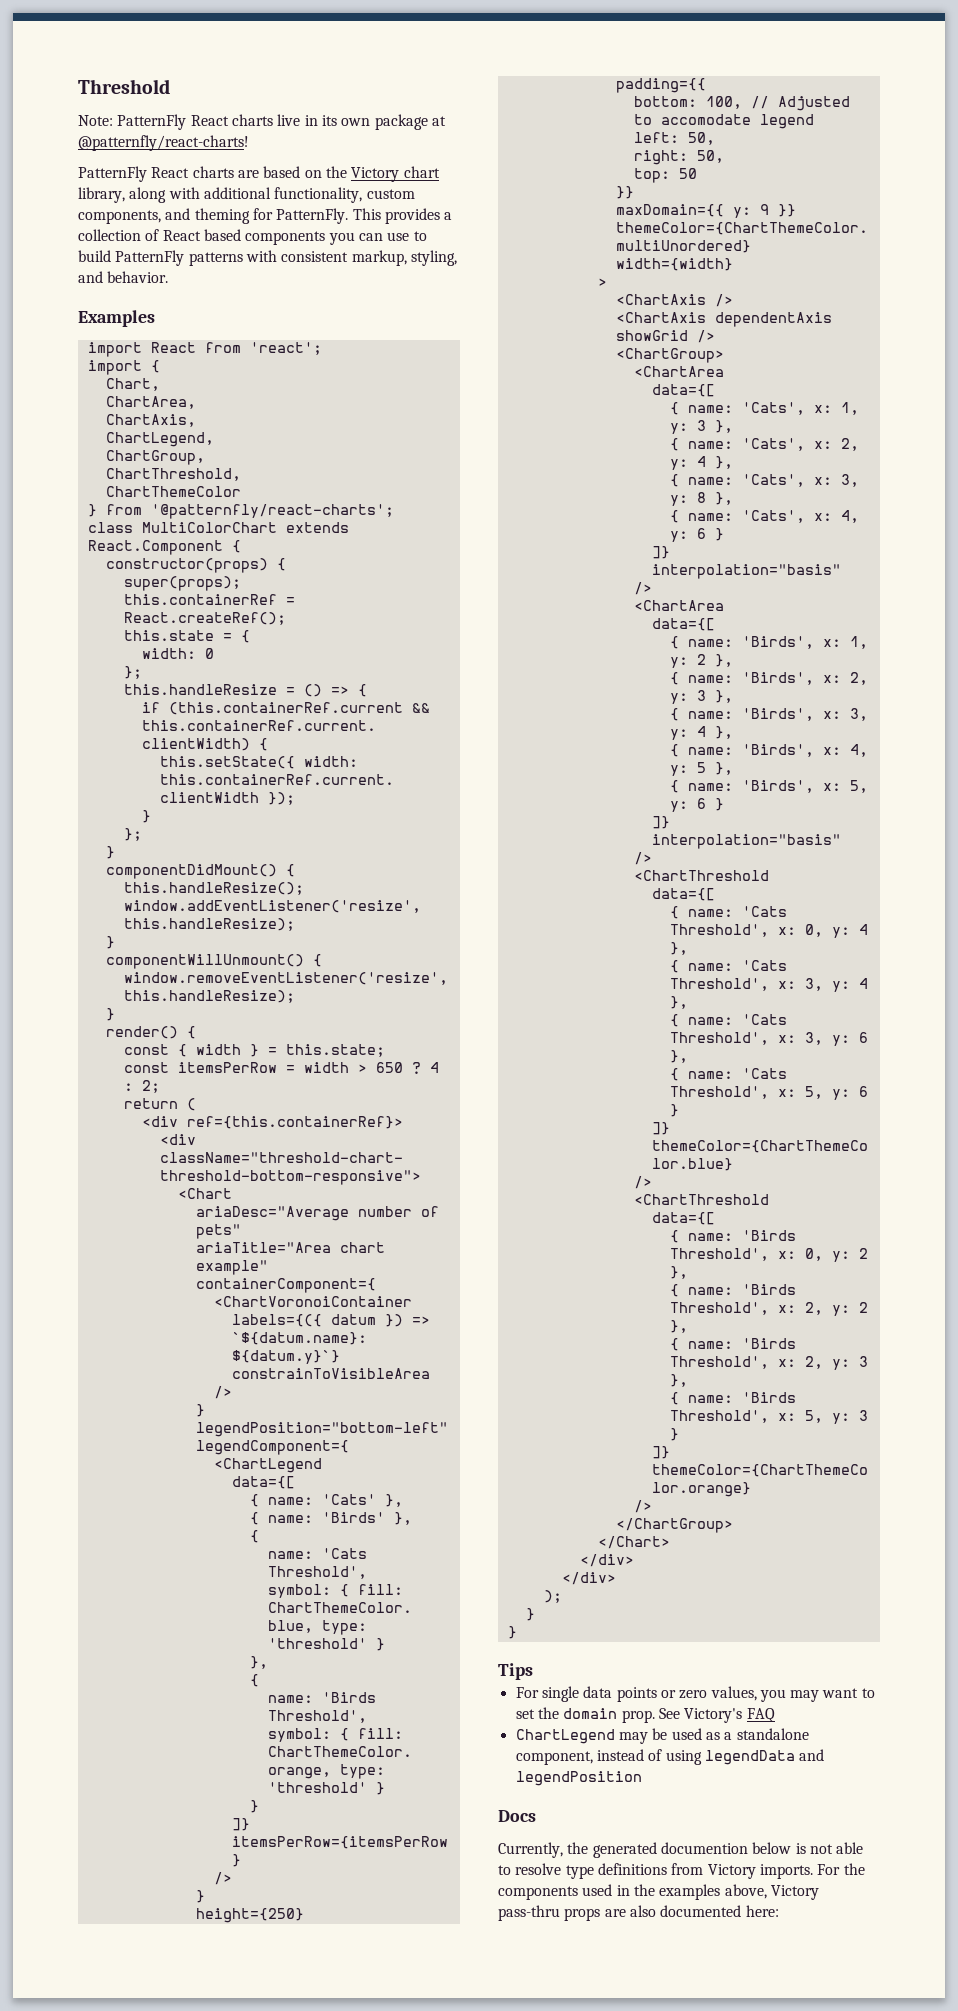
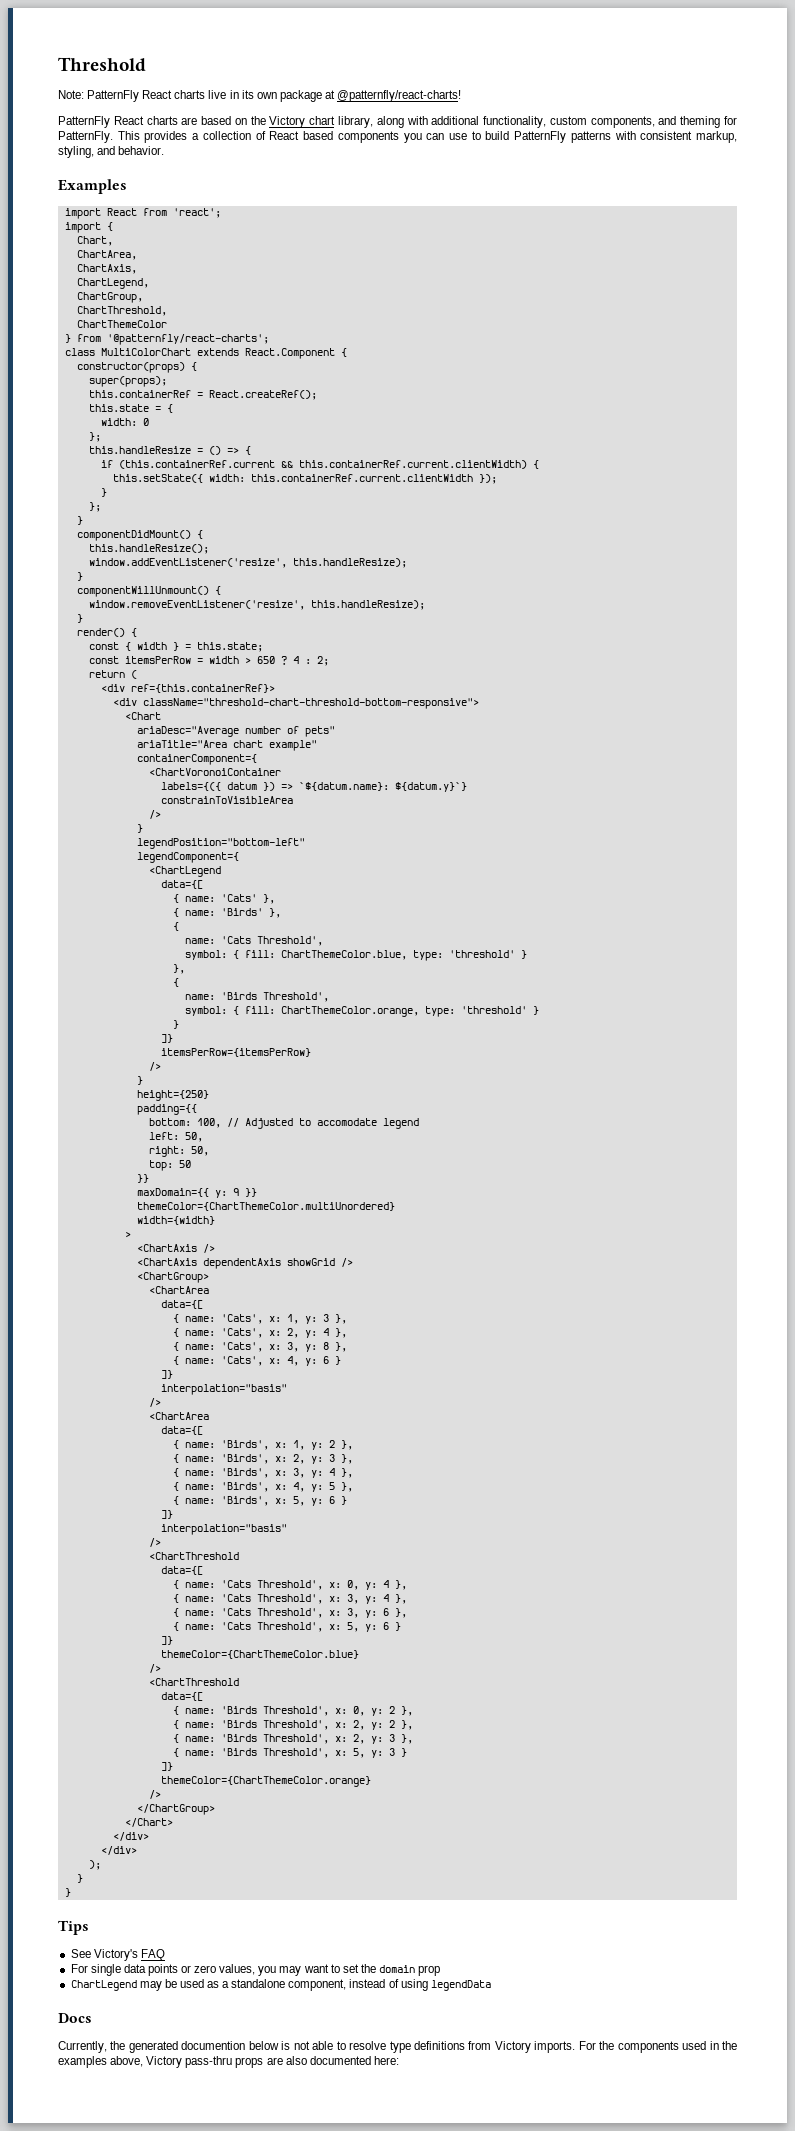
(533, 1671) none -> [70,1949,165,1961] // See Victory's FAQ
[621,1708,775,1723] prop. See Victory's FAQ -> [418,1965,441,1976] prop
[799,1749,825,1761] [515,1771,642,1786] and legendPosition -> (491, 1985) none

